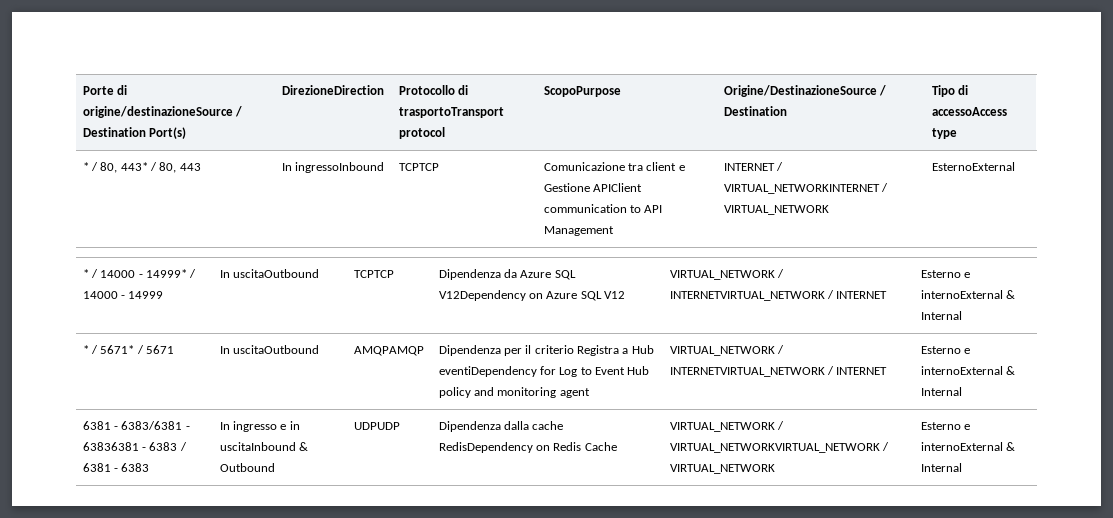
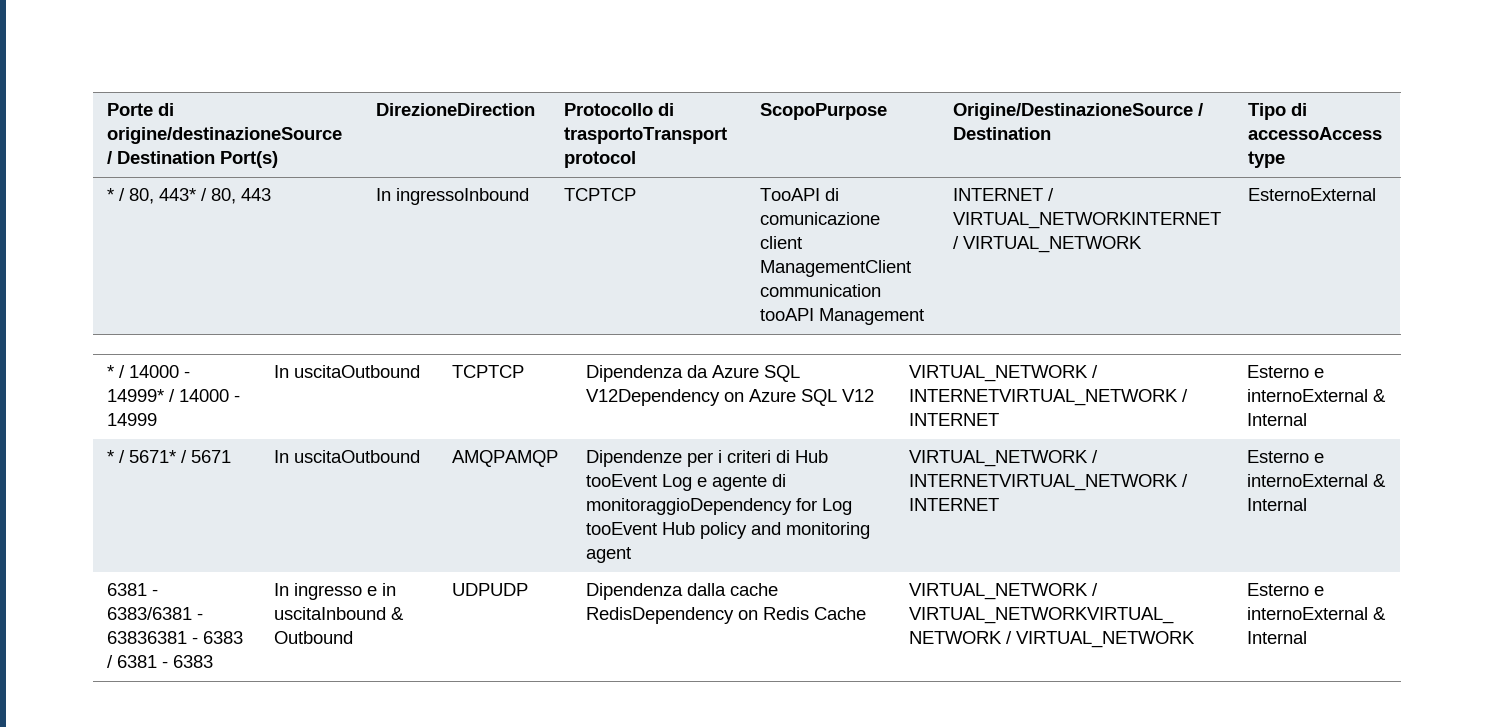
[543,162,685,171] [543,183,642,192] [543,204,663,213] Comunicazione tra client e Gestione APIClient communication to API -> [759,188,839,201] [759,212,880,225] [759,236,802,249] [759,260,911,277] [759,284,881,297] [759,308,814,321] TooAPI di comunicazione client ManagementClient communication tooAPI
[438,345,654,356] [438,366,626,377] Dipendenza per il criterio Registra a Hub eventiDependency for Log to Event -> [585,450,828,467] [585,474,786,491] [585,498,852,515] [585,522,657,535] Dipendenze per i criteri di Hub tooEvent Log e agente di monitoraggioDependency for Log tooEvent

